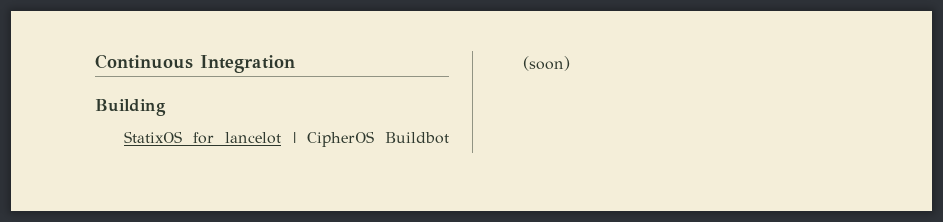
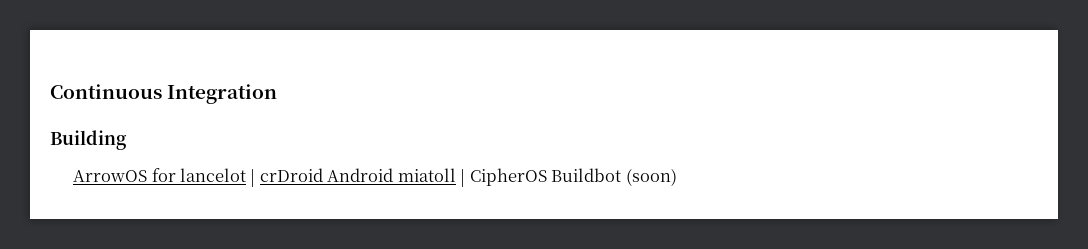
[123,131,182,143] StatixOS -> [73,170,148,182] ArrowOS
(296, 137) none -> [259,168,466,187] crDroid Android miatoll |

